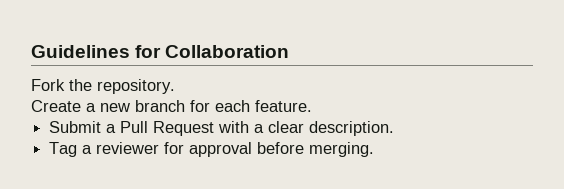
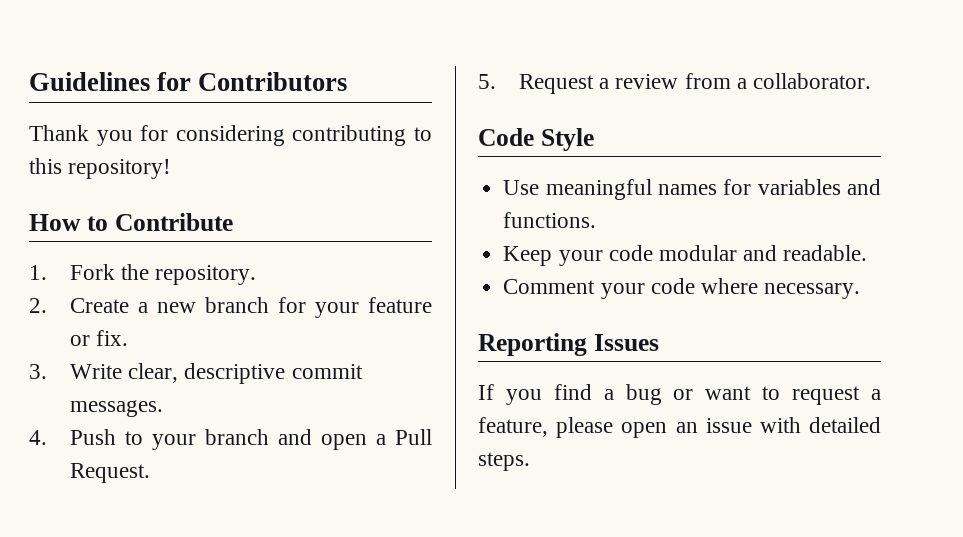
[165,45,290,58] Collaboration // -> [198,72,348,91] [29,125,432,146] [29,158,172,179] [29,213,233,231] [29,265,47,280] Contributors // Thank you for considering contributing to this repository! // How to Contribute // 1.
(175, 86) none -> [29,298,47,313] 2.
[215,100,312,112] [49,121,395,136] [49,142,375,157] each feature. // Submit a Pull Request with a clear description. // Tag a reviewer for approval before merging. -> [314,297,432,318] [69,330,129,346] [29,363,363,384] [69,400,163,417] [29,429,432,450] [69,463,150,483] [478,73,872,94] [478,128,594,151] [503,179,881,200] [503,212,597,228] [503,245,868,266] [503,278,861,299] [478,333,659,356] [478,384,882,405] [478,417,881,438] [478,452,530,471] your feature or fix. // 3. Write clear, descriptive commit messages. // 4. Push to your branch and open a Pull Request. // 5. Request a review from a collaborator. // Code Style // Use meaningful names for variables and functions. // Keep your code modular and readable. // Comment your code where necessary. // Reporting Issues // If you find a bug or want to request a feature, please open an issue with detailed steps.

